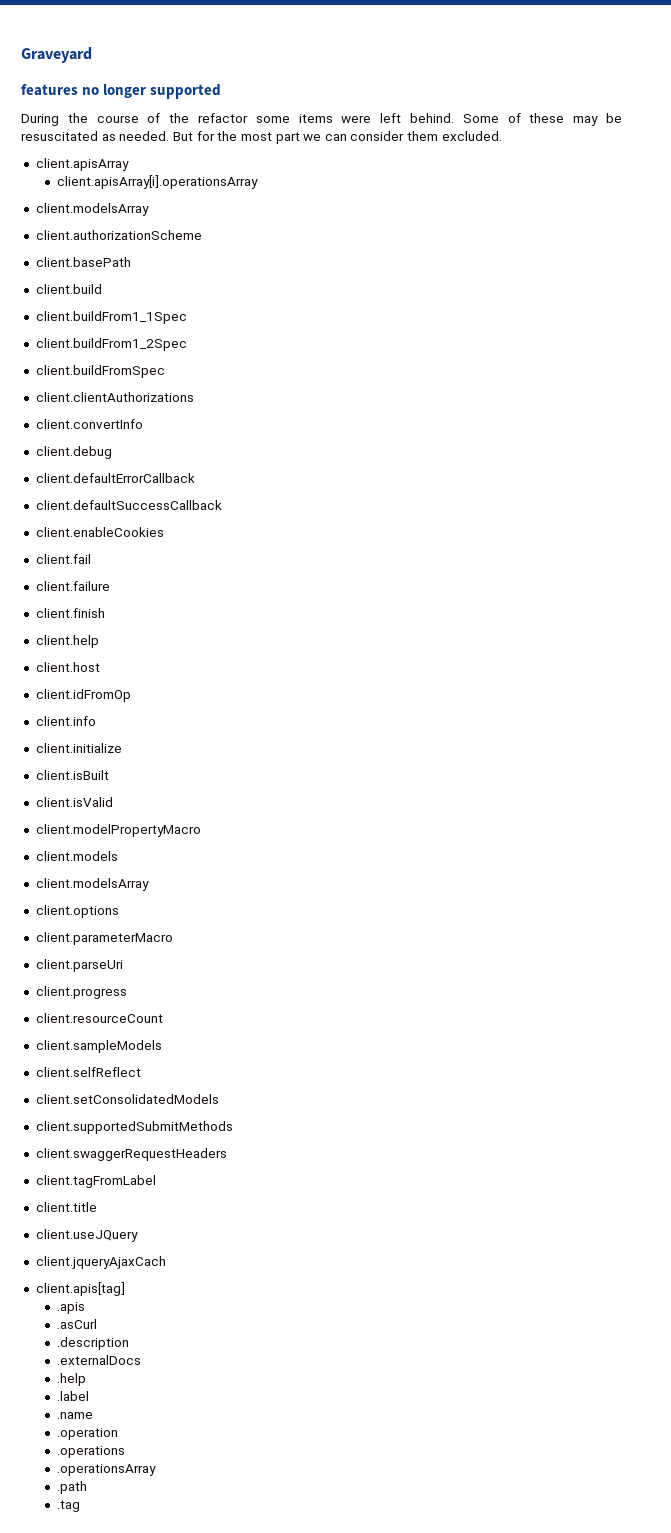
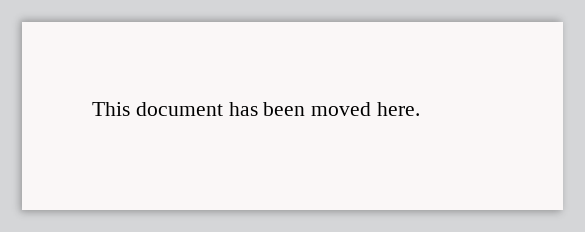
[21,47,92,63] [21,84,222,99] [21,113,622,126] [21,131,502,144] [35,158,129,171] [56,175,258,189] [35,203,149,216] [35,230,202,240] [35,257,131,267] [35,284,102,294] [35,311,187,324] [35,338,187,351] [35,365,165,378] [35,392,194,402] [35,419,143,429] [35,446,112,459] [35,473,195,483] [35,500,222,510] [35,527,164,537] [35,554,91,564] [35,581,110,591] [35,608,105,618] [35,635,99,648] [35,662,100,672] [35,689,131,702] [35,716,96,726] [35,743,122,753] [35,770,109,780] [35,797,113,807] [35,824,201,837] [35,851,118,861] [35,878,149,891] [35,905,119,918] [35,932,173,945] [35,959,123,972] [35,986,127,999] [35,1013,163,1023] [35,1040,162,1053] [35,1067,141,1077] [35,1094,219,1104] [35,1121,233,1134] [35,1148,227,1161] [35,1175,156,1188] [35,1202,97,1212] [35,1229,138,1242] [35,1256,166,1269] [35,1282,125,1296] [56,1302,85,1314] [56,1319,97,1329] [56,1337,129,1350] [56,1355,141,1365] [56,1373,86,1386] [56,1391,89,1401] [56,1412,93,1419] [56,1428,118,1440] [56,1446,125,1458] [56,1464,156,1476] [56,1481,87,1494] [56,1500,80,1512] Graveyard // features no longer supported // During the course of the refactor some items were left behind. Some of these may be resuscitated as needed. But for the most part we can consider them excluded. // client.apisArray // client.apisArray[i].operationsArray // client.modelsArray // client.authorizationScheme // client.basePath // client.build // client.buildFrom1_1Spec // client.buildFrom1_2Spec // client.buildFromSpec // client.clientAuthorizations // client.convertInfo // client.debug // client.defaultErrorCallback // client.defaultSuccessCallback // client.enableCookies // client.fail // client.failure // client.finish // client.help // client.host // client.idFromOp // client.info // client.initialize // client.isBuilt // client.isValid // client.modelPropertyMacro // client.models // client.modelsArray // client.options // client.parameterMacro // client.parseUri // client.progress // client.resourceCount // client.sampleModels // client.selfReflect // client.setConsolidatedModels // client.supportedSubmitMethods // client.swaggerRequestHeaders // client.tagFromLabel // client.title // client.useJQuery // client.jqueryAjaxCach // client.apis[tag] // .apis // .asCurl // .description // .externalDocs // .help // .label // .name // .operation // .operations // .operationsArray // .path // .tag -> [92,102,421,116] This document has been moved here.

